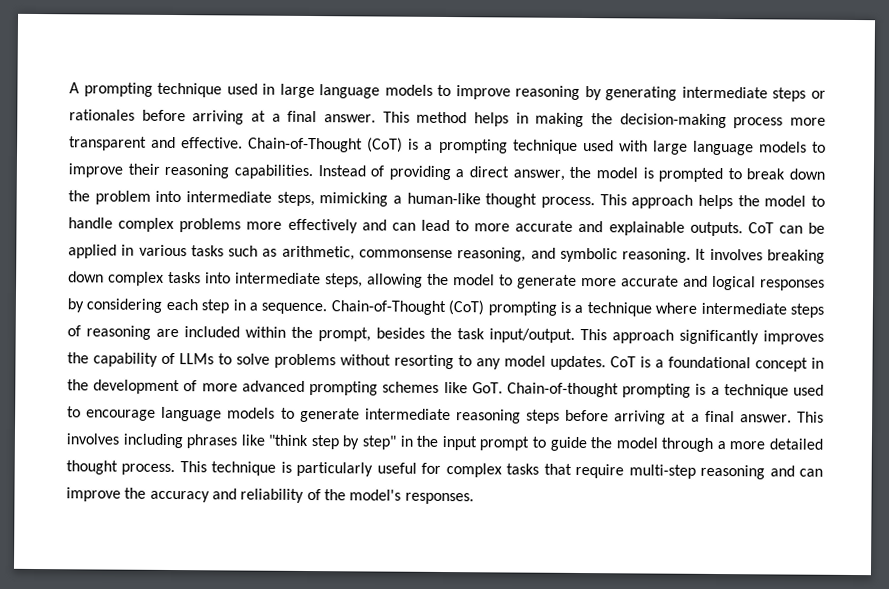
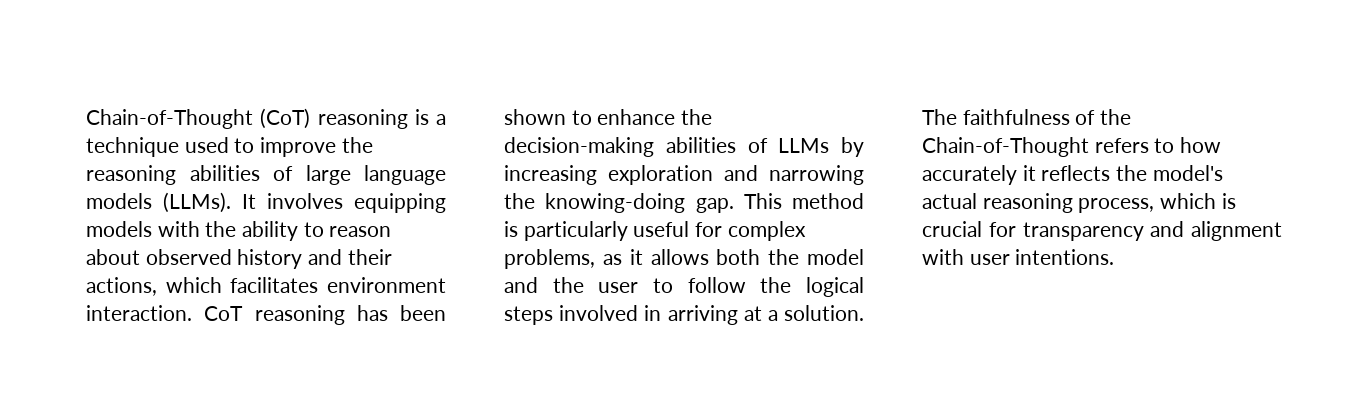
[69,82,826,102] [69,109,826,129] [69,136,826,156] [68,163,825,183] [68,190,825,210] [68,217,825,237] [68,244,826,264] [68,271,825,291] [67,298,824,318] [67,325,824,345] [67,352,824,372] [67,379,692,398] A prompting technique used in large language models to improve reasoning by generating intermediate steps or rationales before arriving at a final answer. This method helps in making the decision-making process more transparent and effective. Chain-of-Thought (CoT) is a prompting technique used with large language models to improve their reasoning capabilities. Instead of providing a direct answer, the model is prompted to break down the problem into intermediate steps, mimicking a human-like thought process. This approach helps the model to handle complex problems more effectively and can lead to more accurate and explainable outputs. CoT can be applied in various tasks such as arithmetic, commonsense reasoning, and symbolic reasoning. It involves breaking down complex tasks into intermediate steps, allowing the model to generate more accurate and logical responses by considering each step in a sequence. Chain-of-Thought (CoT) prompting is a technique where intermediate steps of reasoning are included within the prompt, besides the task input/output. This approach significantly improves the capability of LLMs to solve problems without resorting to any model updates. CoT is a foundational concept in the development of more advanced prompting schemes like GoT. Chain-of-thought prompting -> [86,108,408,129] Chain-of-Thought (CoT) reasoning
[86,406,824,425] [66,433,823,452] [66,460,277,476] encourage language models to generate intermediate reasoning steps before arriving at a final answer. This involves including phrases like "think step by step" in the input prompt to guide the model through a more detailed thought process. This technique -> [260,137,373,157] [86,165,446,185] [86,192,446,213] [86,221,392,241] [86,249,392,269] [86,277,446,296] [86,305,446,325] [504,109,713,125] [504,137,864,157] [504,165,864,185] [504,193,864,213] improve the reasoning abilities of large language models (LLMs). It involves equipping models with the ability to reason about observed history and their actions, which facilitates environment interaction. CoT reasoning has been shown to enhance the decision-making abilities of LLMs by increasing exploration and narrowing the knowing-doing gap. This method
[506,463,824,480] [66,487,474,505] tasks that require multi-step reasoning and can improve the accuracy and reliability of the model's responses. -> [504,249,864,269] [504,277,864,297] [504,305,864,325] [922,109,1132,125] [922,137,1222,157] [922,165,1223,185] [922,193,1236,213] [922,221,1282,241] [922,249,1115,265] problems, as it allows both the model and the user to follow the logical steps involved in arriving at a solution. The faithfulness of the Chain-of-Thought refers to how accurately it reflects the model's actual reasoning process, which is crucial for transparency and alignment with user intentions.

